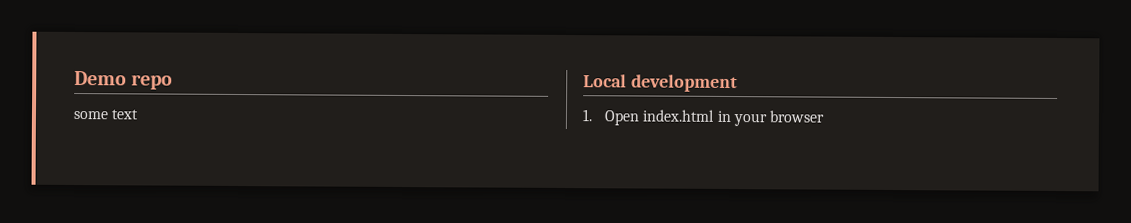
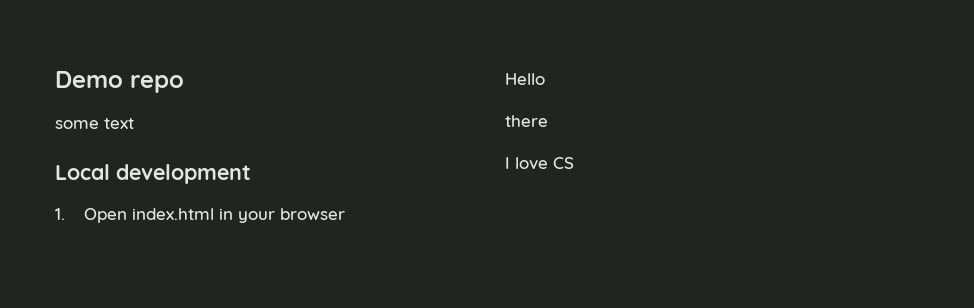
(825, 116) none -> [505,73,545,85] [505,115,548,127] [505,157,574,170] // Hello // there // I love CS

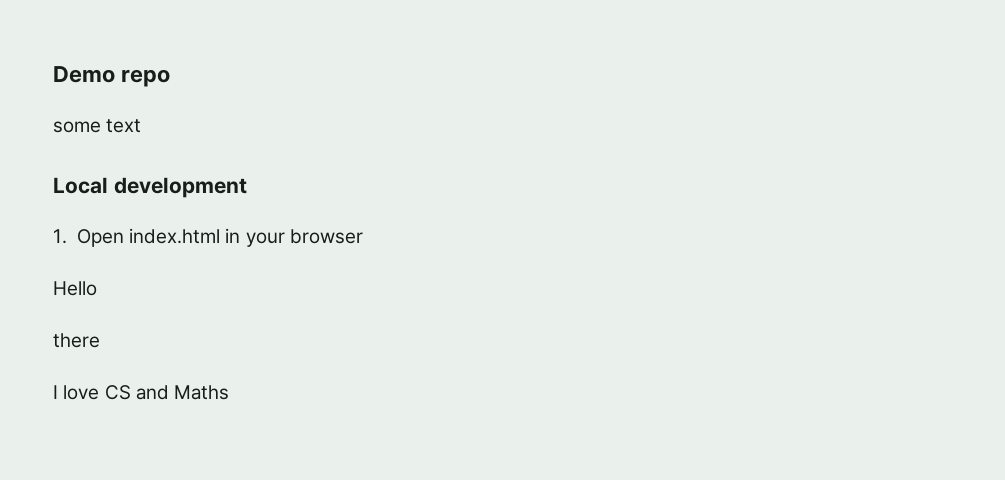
(574, 163) none -> [135,385,230,400] and Maths

